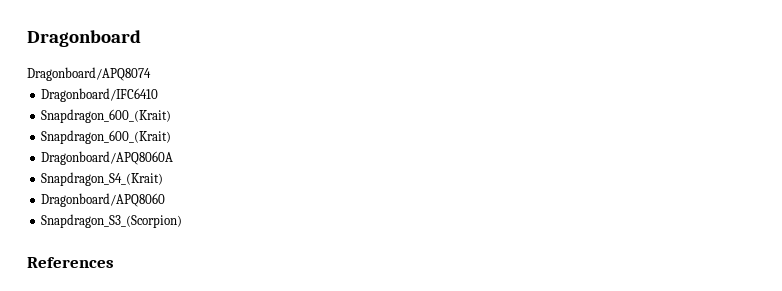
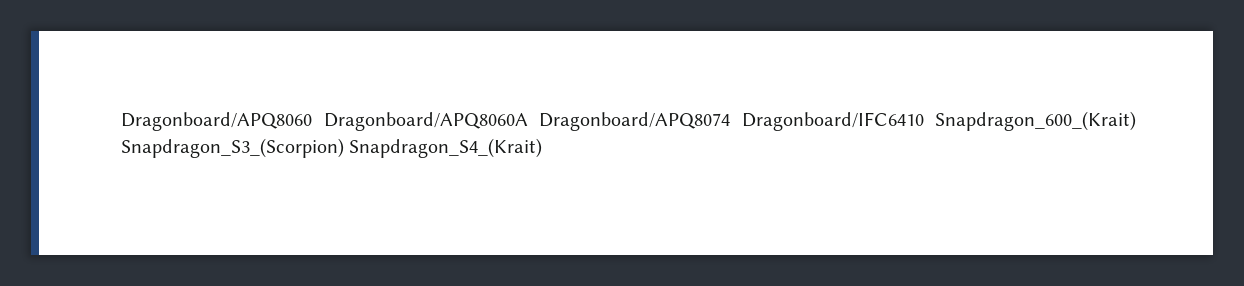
[27,30,141,47] Dragonboard // -> [121,112,528,131] Dragonboard/APQ8060 Dragonboard/APQ8060A
(151, 74) // -> (730, 121) none
[41,109,172,123] [41,130,172,144] [41,151,174,165] // Snapdragon_600_(Krait) // Snapdragon_600_(Krait) // Dragonboard/APQ8060A // -> [935,111,1136,131] [121,138,344,158] Snapdragon_600_(Krait) Snapdragon_S3_(Scorpion)
[41,193,166,207] [41,214,183,228] [27,257,114,268] // Dragonboard/APQ8060 // Snapdragon_S3_(Scorpion) // References -> (543, 148) none

